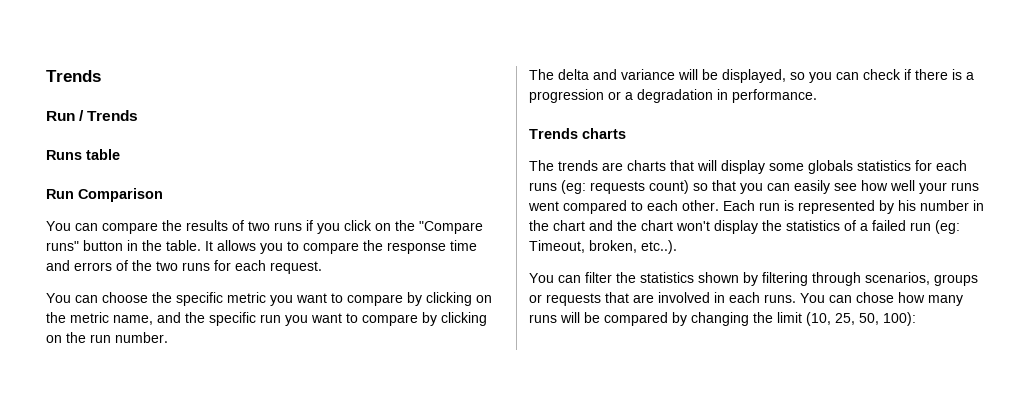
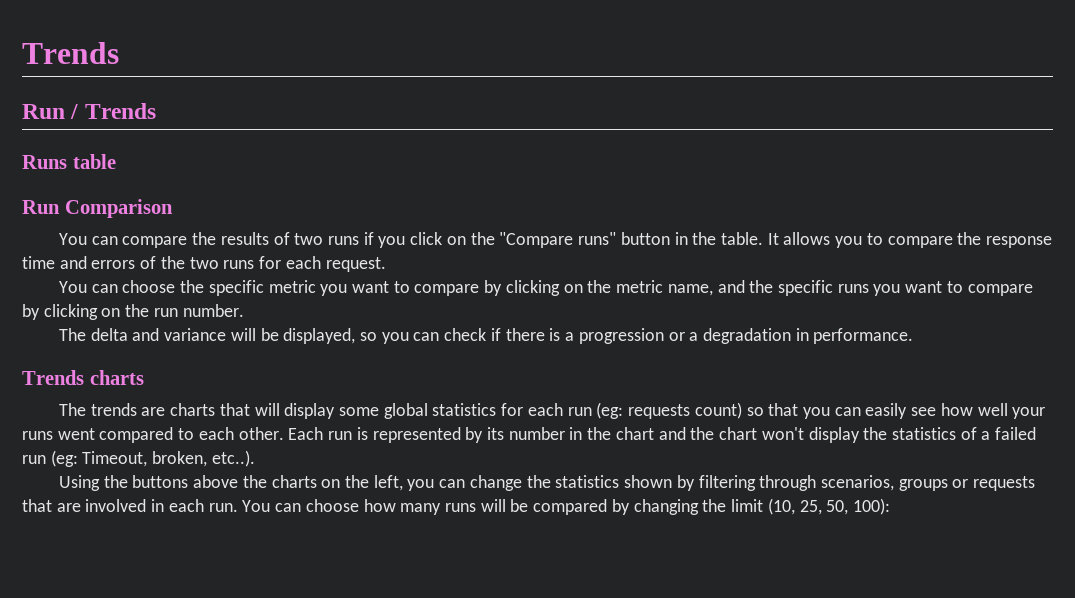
[260,314,281,323] run -> [837,284,869,293] runs
[808,160,853,174] globals -> [383,403,428,419] global
[529,182,557,191] runs -> [567,407,592,416] run
[898,200,916,211] his -> [486,427,504,440] its
[529,272,612,283] You can filter -> [58,475,522,491] Using the buttons above the charts on the left, you can change
[764,292,894,303] runs. You can chose -> [208,499,359,512] run. You can choose

